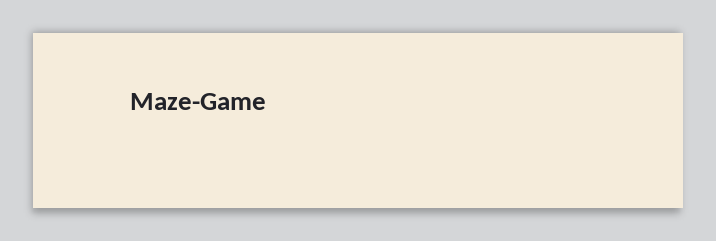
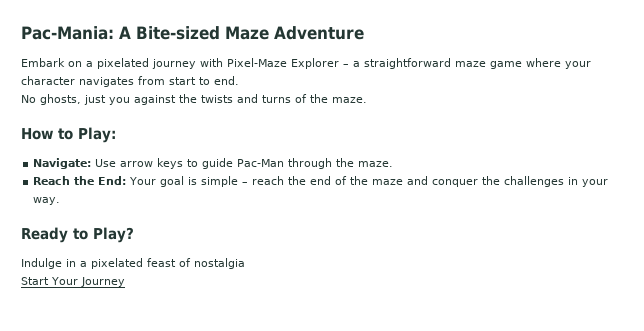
[130,93,266,110] Maze-Game -> [21,26,364,40] [21,58,591,69] [21,76,239,87] [21,94,367,105] [21,127,116,143] [33,158,394,169] [33,176,609,187] [33,197,61,205] [21,227,134,243] [21,258,245,269] [21,277,125,287] Pac-Mania: A Bite-sized Maze Adventure // Embark on a pixelated journey with Pixel-Maze Explorer – a straightforward maze game where your character navigates from start to end. // No ghosts, just you against the twists and turns of the maze. // How to Play: // Navigate: Use arrow keys to guide Pac-Man through the maze. // Reach the End: Your goal is simple – reach the end of the maze and conquer the challenges in your way. // Ready to Play? // Indulge in a pixelated feast of nostalgia // Start Your Journey

